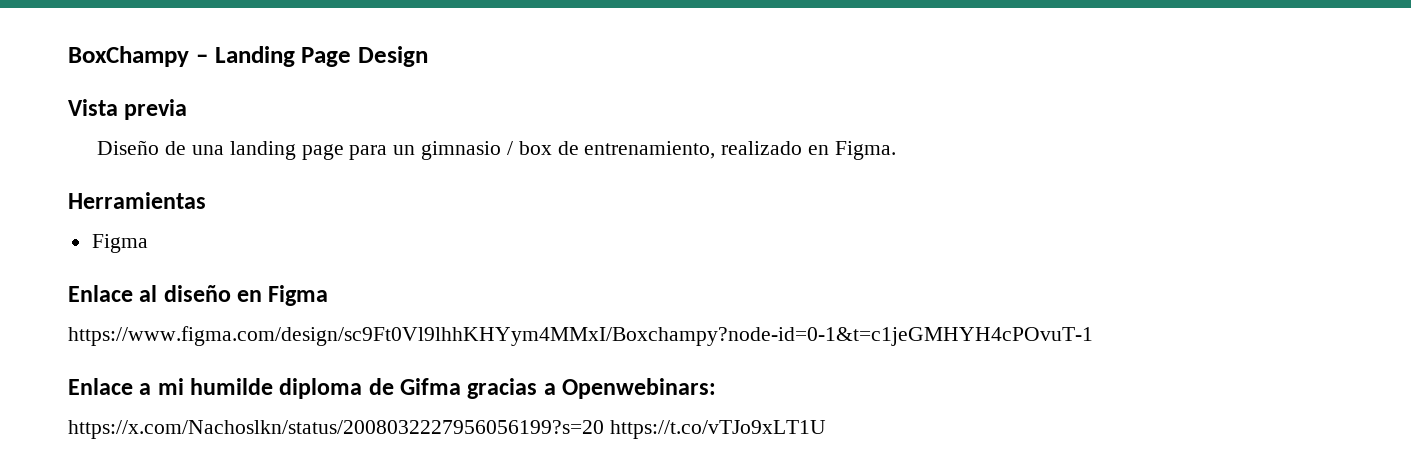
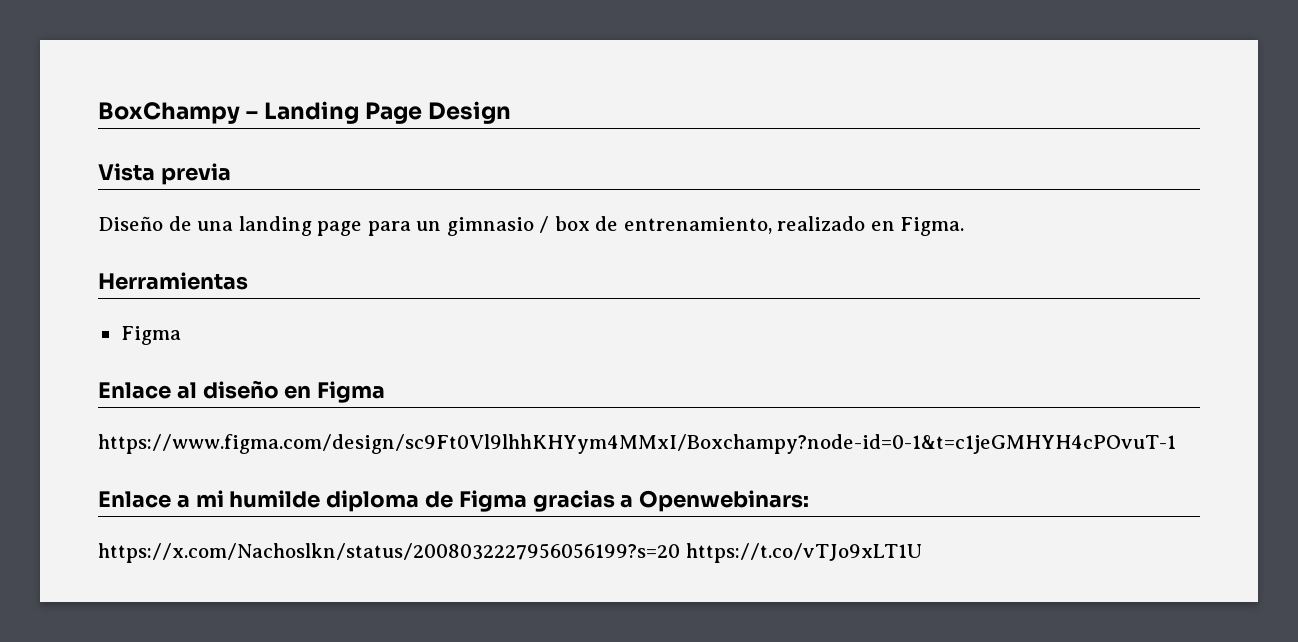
[400,378,462,395] Gifma -> [458,490,527,512] Figma

